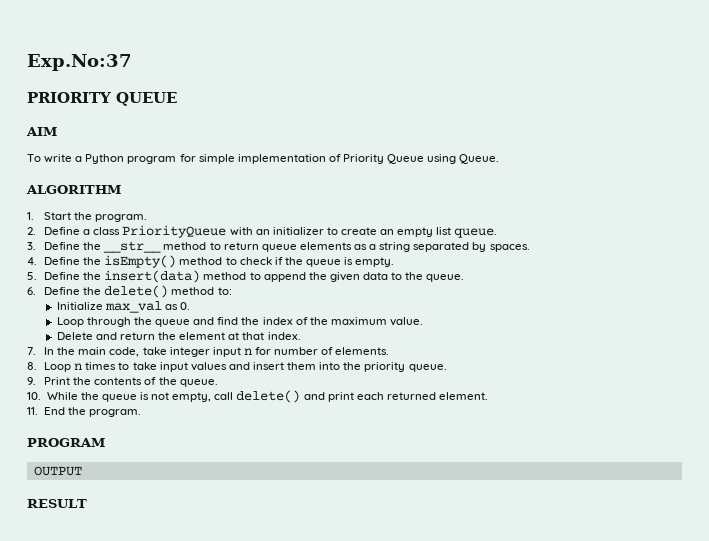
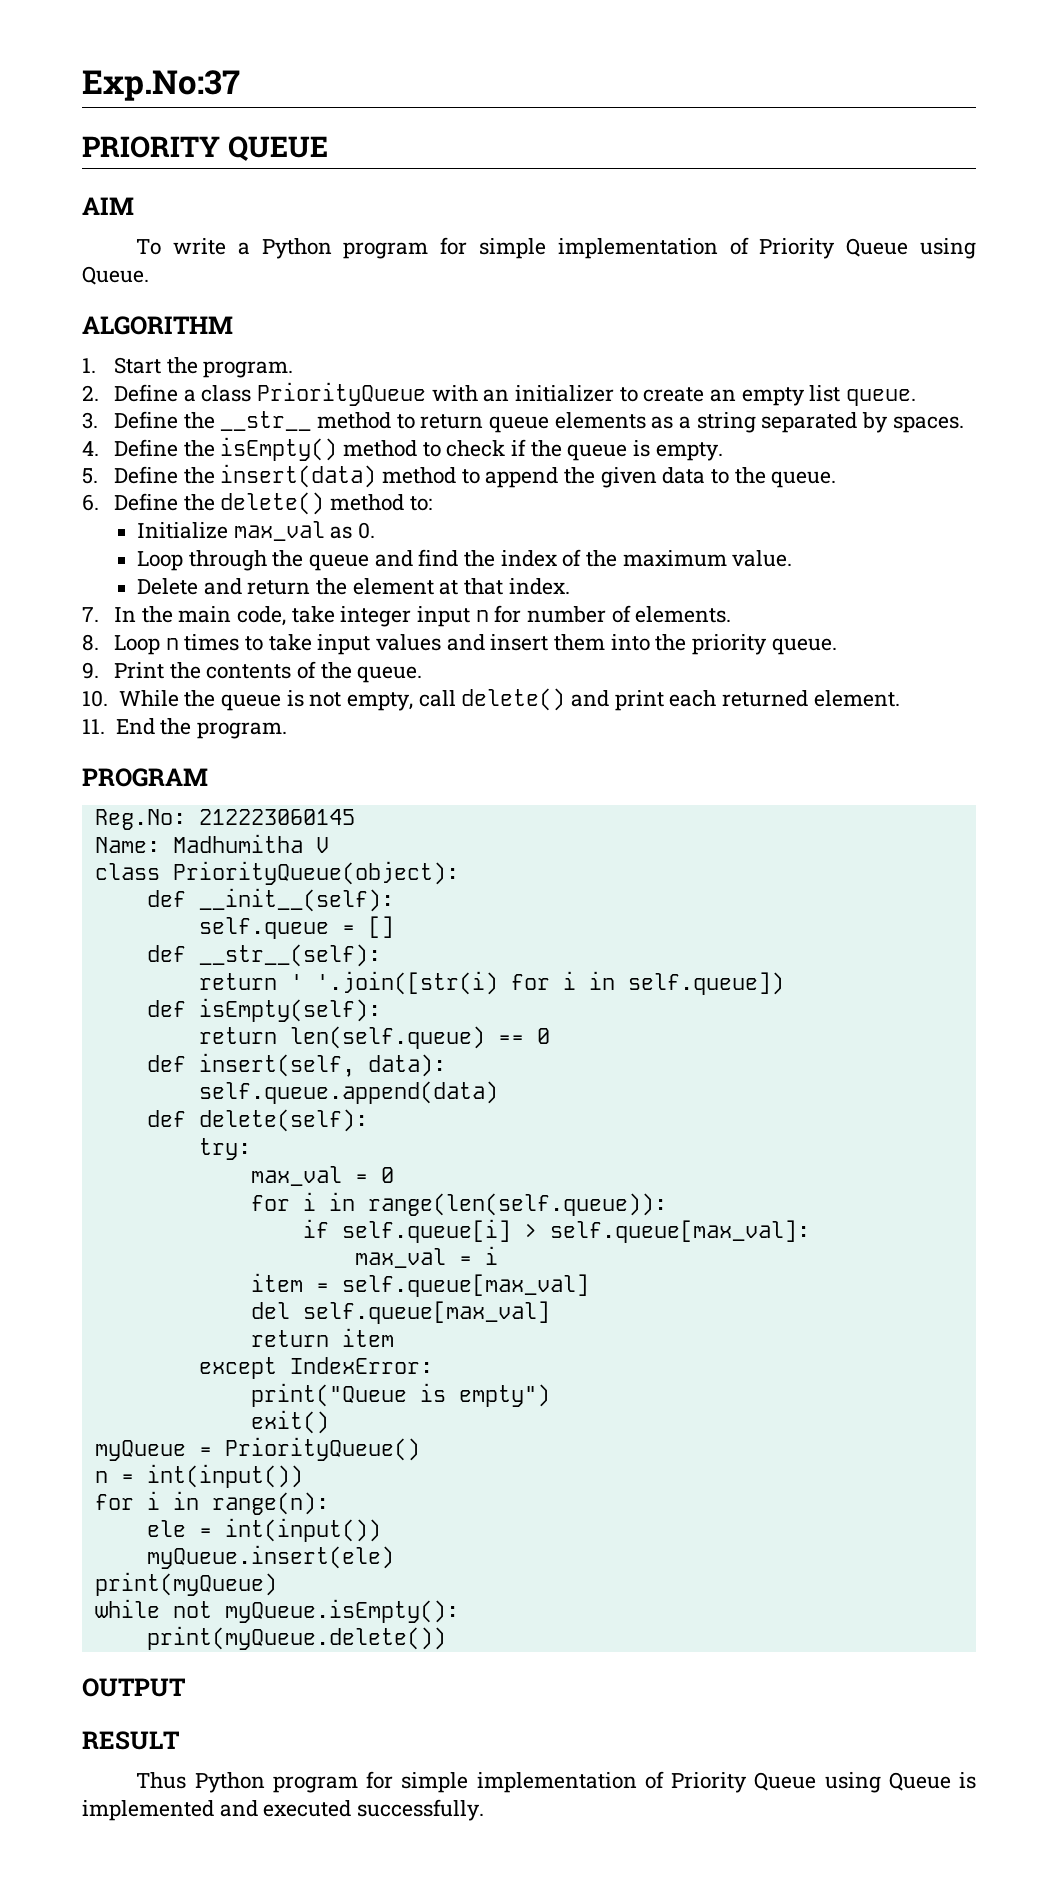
[33,466,82,476] [27,499,87,508] OUTPUT // RESULT -> [94,809,355,830] [94,834,329,853] [94,861,459,885] [146,888,394,912] [198,916,394,939] [146,944,381,967] [198,971,784,995] [146,998,381,1022] [198,1026,550,1049] [146,1053,446,1077] [198,1081,498,1104] [146,1109,368,1132] [198,1138,251,1160] [250,1166,394,1186] [250,1192,667,1216] [302,1219,810,1243] [354,1246,498,1268] [250,1273,589,1297] [250,1301,550,1324] [250,1328,394,1347] [198,1357,433,1379] [250,1383,550,1407] [250,1410,329,1434] [94,1437,420,1461] [94,1464,303,1488] [94,1491,329,1515] [146,1518,381,1542] [146,1545,394,1569] [94,1572,277,1596] [94,1599,459,1623] [146,1626,446,1650] [82,1678,185,1697] [82,1731,179,1750] [136,1771,976,1793] [82,1799,485,1821] Reg.No: 212223060145 // Name: Madhumitha V // class PriorityQueue(object): // def __init__(self): // self.queue = [] // def __str__(self): // return ' '.join([str(i) for i in self.queue]) // def isEmpty(self): // return len(self.queue) == 0 // def insert(self, data): // self.queue.append(data) // def delete(self): // try: // max_val = 0 // for i in range(len(self.queue)): // if self.queue[i] > self.queue[max_val]: // max_val = i // item = self.queue[max_val] // del self.queue[max_val] // return item // except IndexError: // print("Queue is empty") // exit() // myQueue = PriorityQueue() // n = int(input()) // for i in range(n): // ele = int(input()) // myQueue.insert(ele) // print(myQueue) // while not myQueue.isEmpty(): // print(myQueue.delete()) // OUTPUT // RESULT // Thus Python program for simple implementation of Priority Queue using Queue is implemented and executed successfully.

